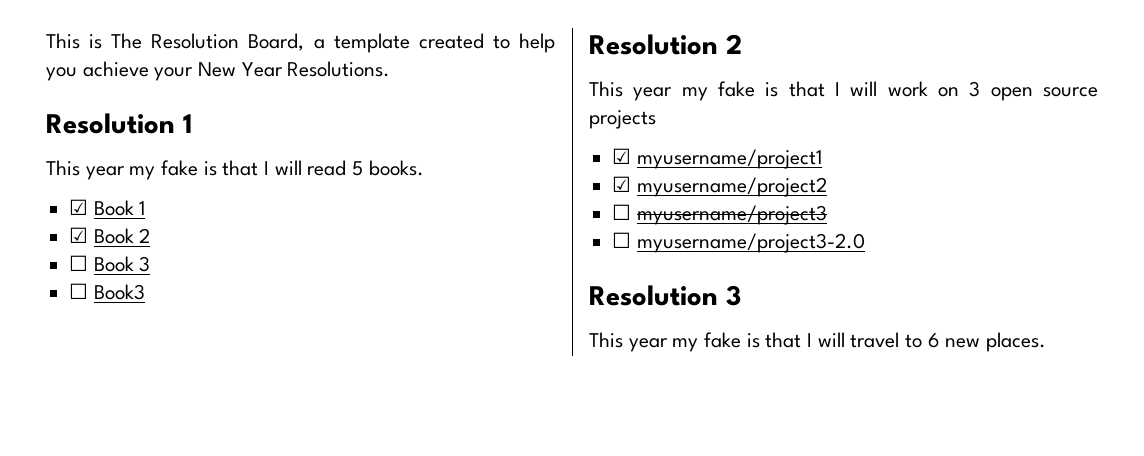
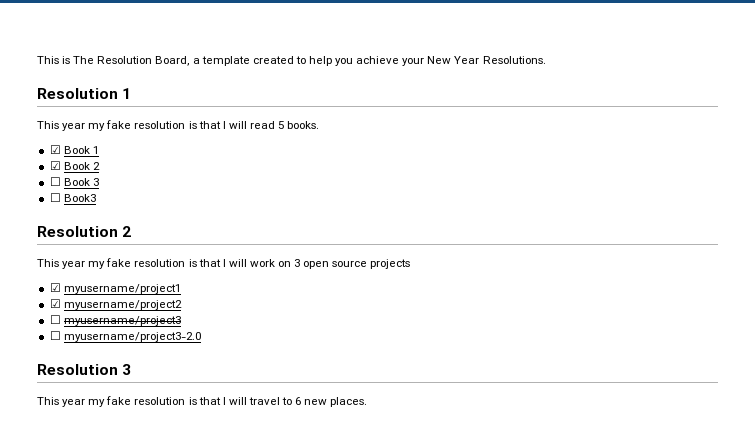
(199, 168) none -> [134,121,186,129] resolution
(755, 89) none -> [134,259,186,267] resolution
(742, 340) none -> [134,397,186,405] resolution

